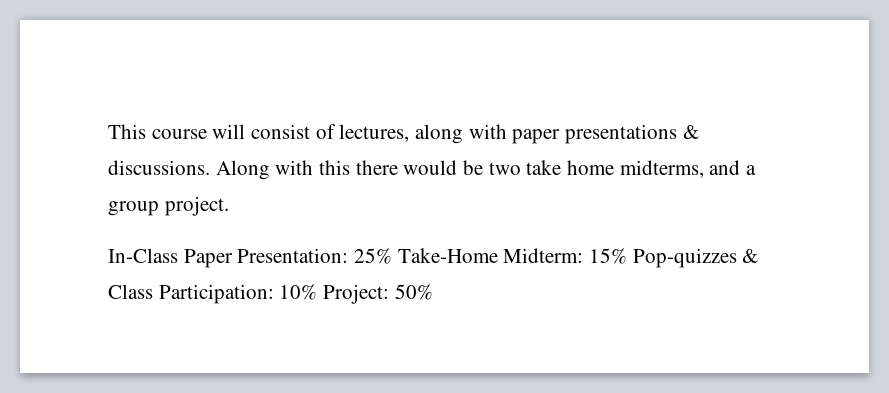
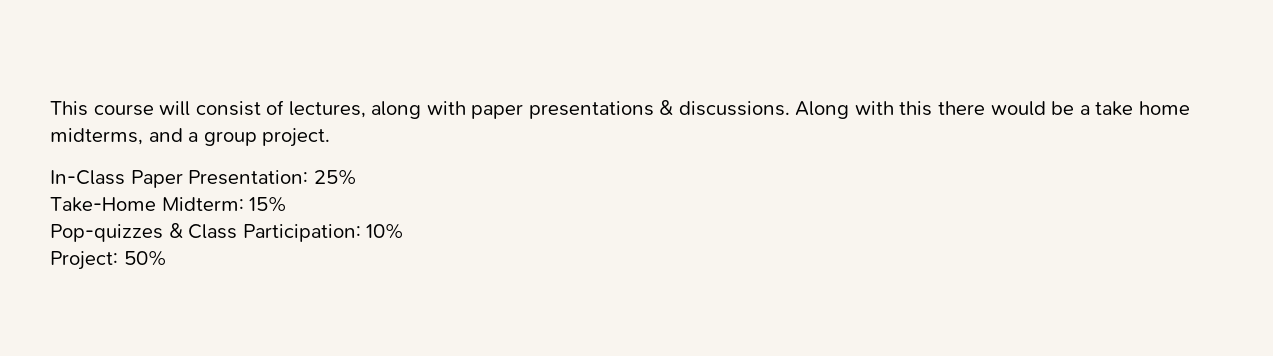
[488,162,521,175] two -> [1079,105,1090,115] a
(393, 256) none -> (357, 177) //
(628, 256) none -> (288, 204) //
(318, 292) none -> (405, 231) //

